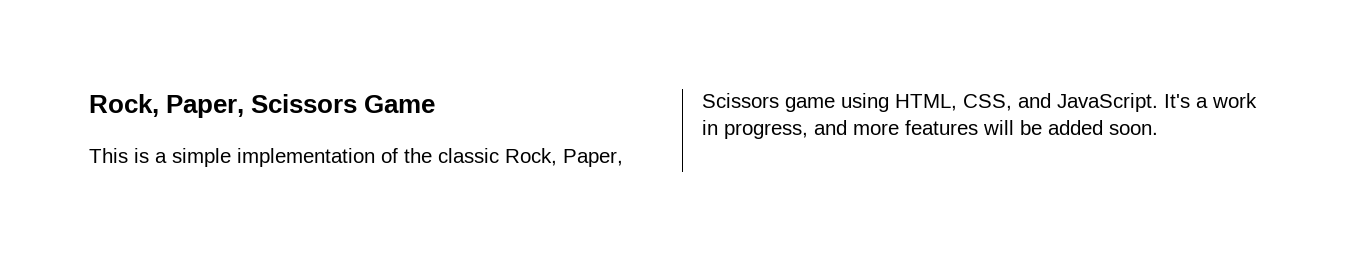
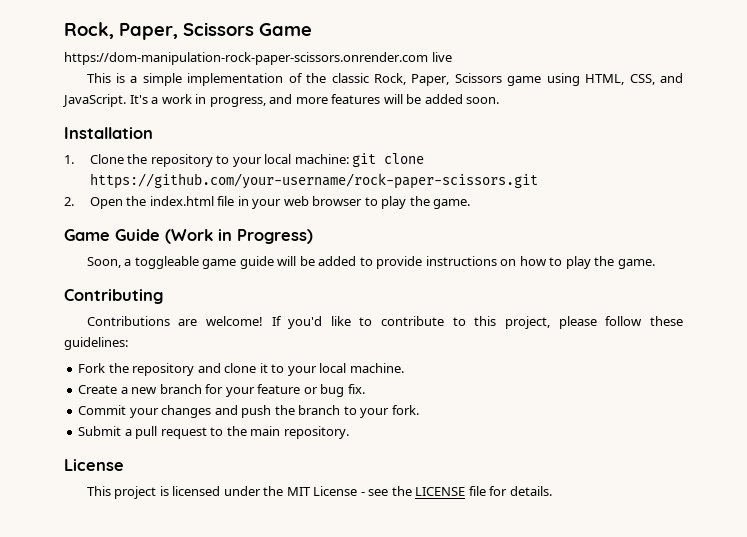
(436, 104) none -> [64,52,452,65] // https://dom-manipulation-rock-paper-scissors.onrender.com live
(1158, 129) none -> [64,127,153,139] [64,153,425,167] [89,173,538,189] [64,196,471,209] [64,229,313,244] [86,256,655,269] [64,289,163,304] [86,316,683,329] [64,337,128,350] [78,363,404,376] [78,384,365,397] [78,405,419,418] [78,426,349,439] [64,459,124,471] [86,486,552,499] // Installation // 1. Clone the repository to your local machine: git clone https://github.com/your-username/rock-paper-scissors.git // 2. Open the index.html file in your web browser to play the game. // Game Guide (Work in Progress) // Soon, a toggleable game guide will be added to provide instructions on how to play the game. // Contributing // Contributions are welcome! If you'd like to contribute to this project, please follow these guidelines: // Fork the repository and clone it to your local machine. // Create a new branch for your feature or bug fix. // Commit your changes and push the branch to your fork. // Submit a pull request to the main repository. // License // This project is licensed under the MIT License - see the LICENSE file for details.

